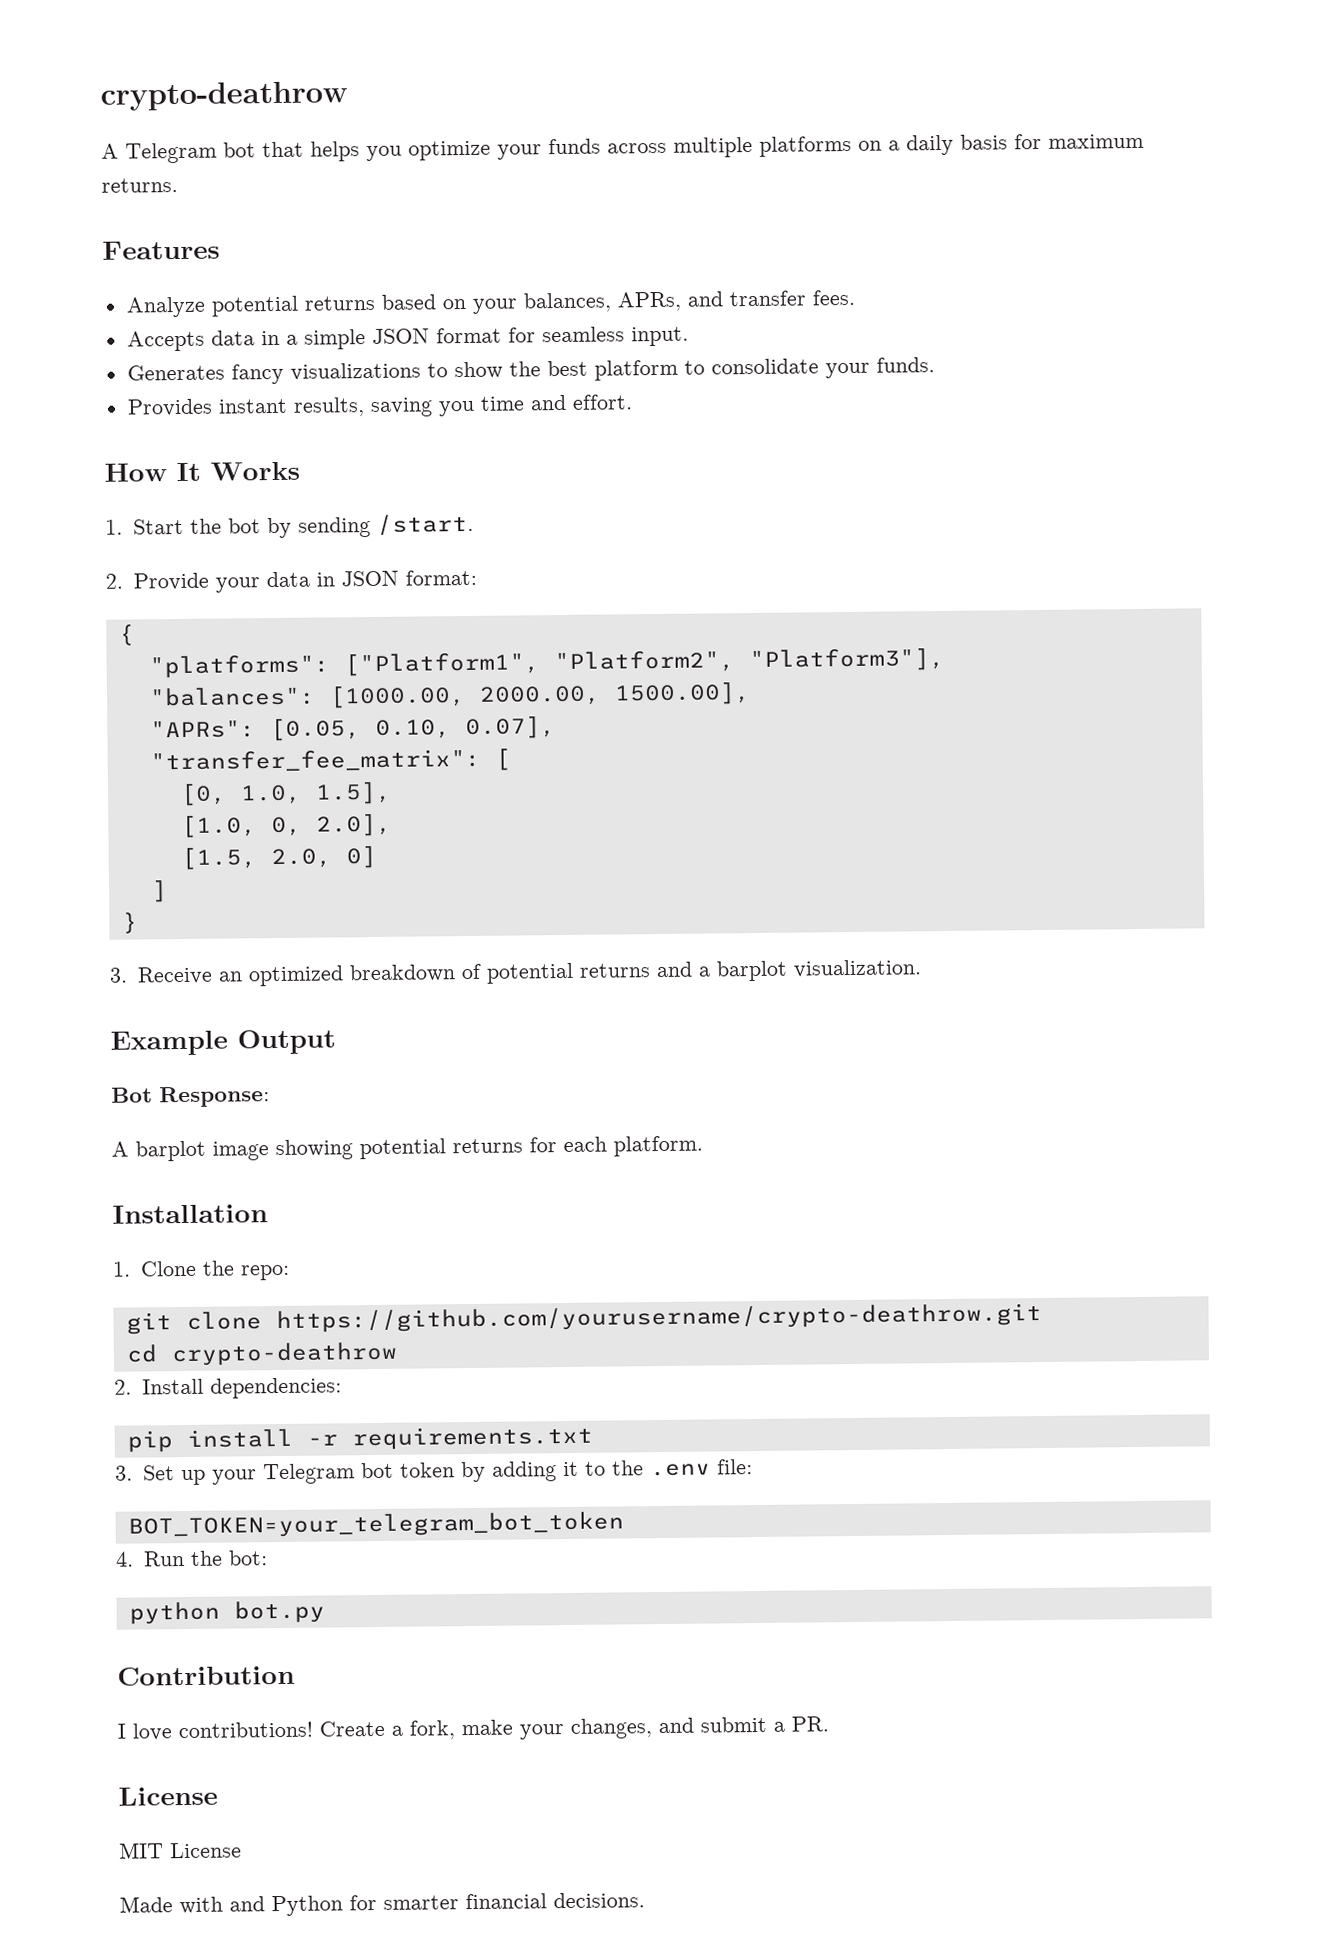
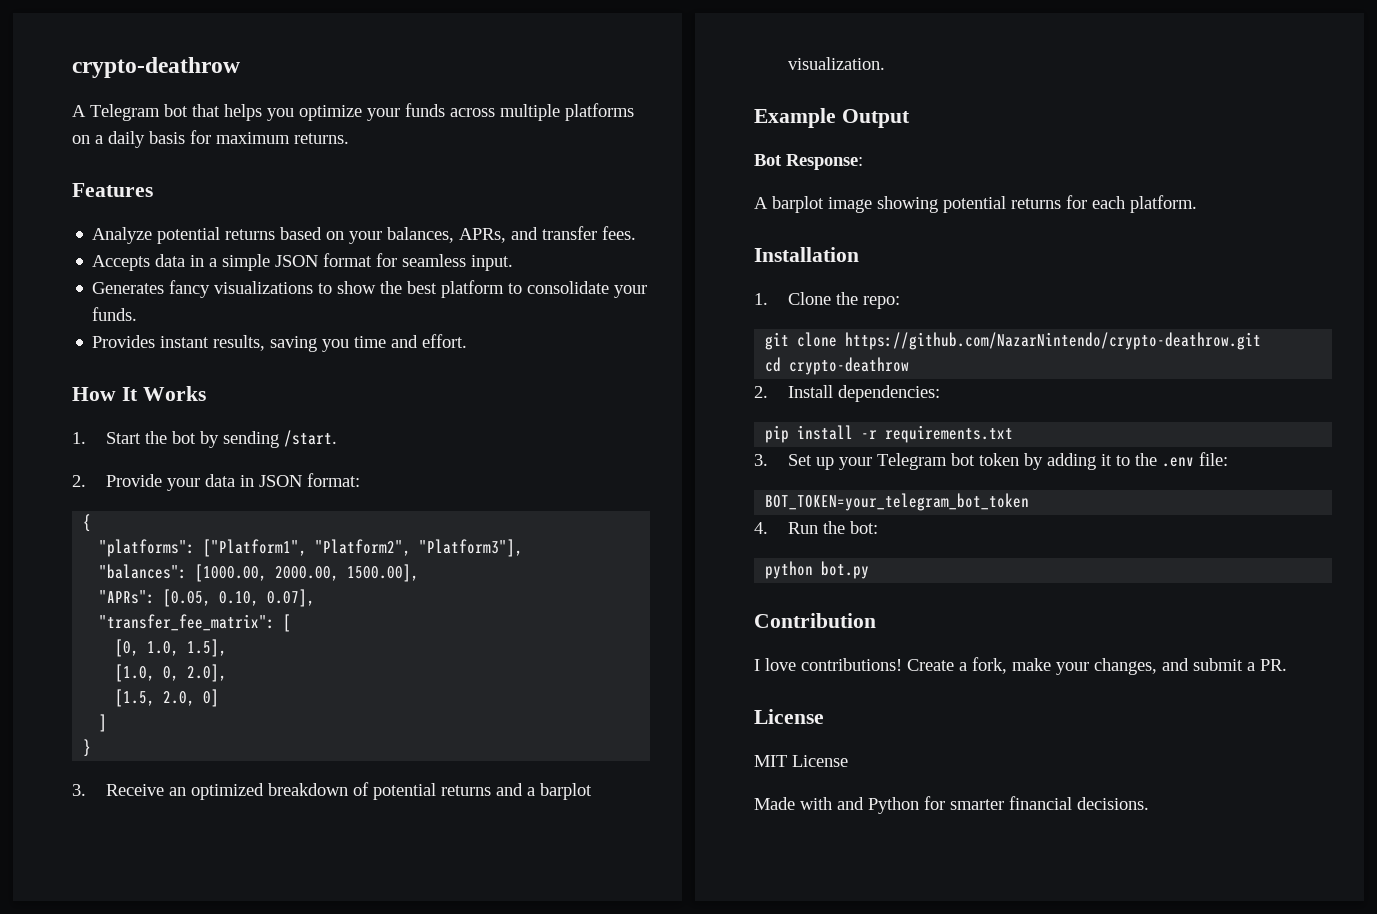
[275,1303,1042,1334] https://github.com/yourusername/crypto-deathrow.git -> [845,332,1262,350] https://github.com/NazarNintendo/crypto-deathrow.git

